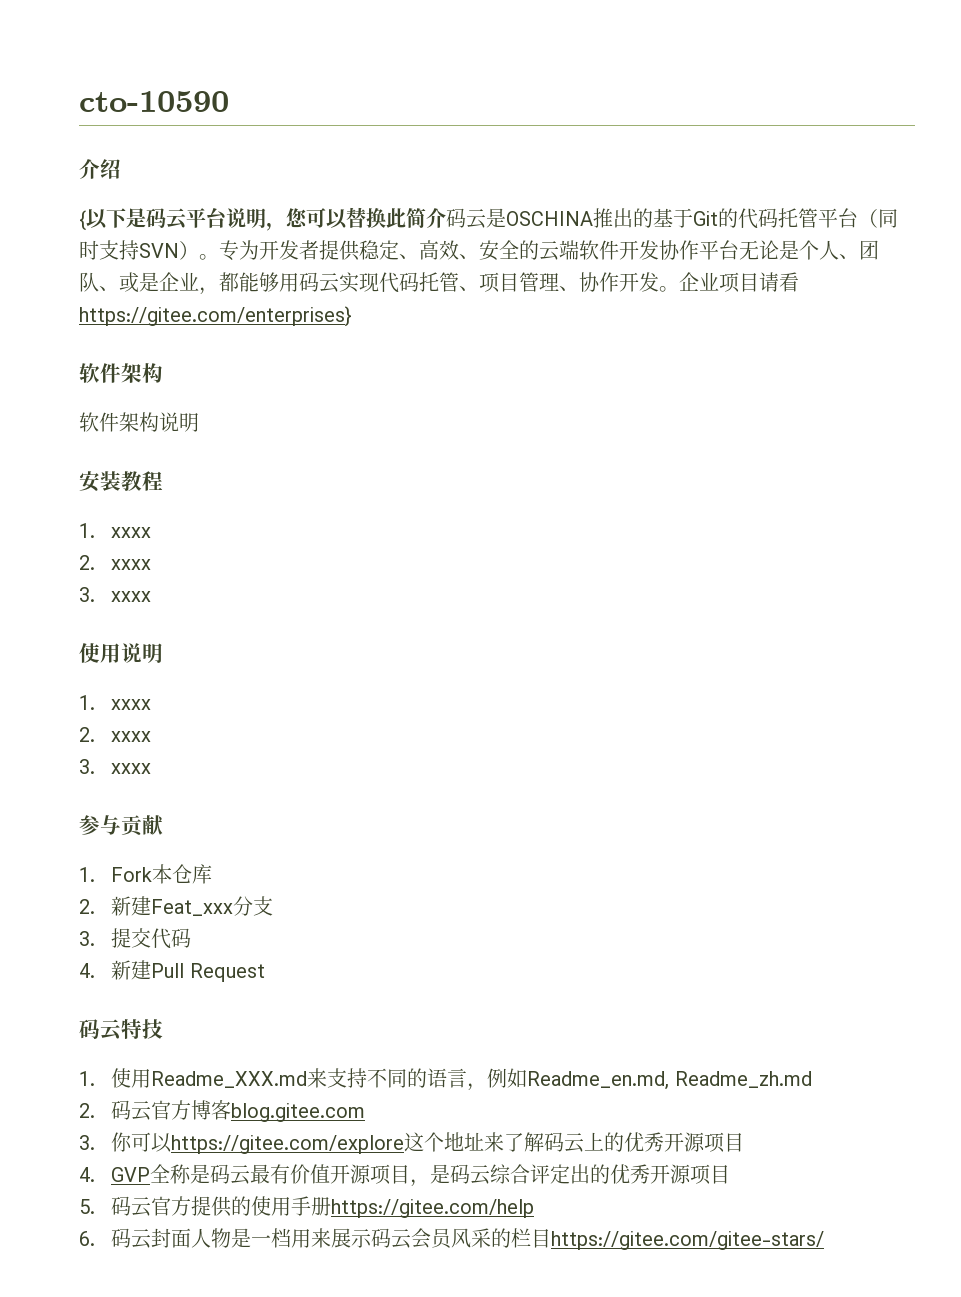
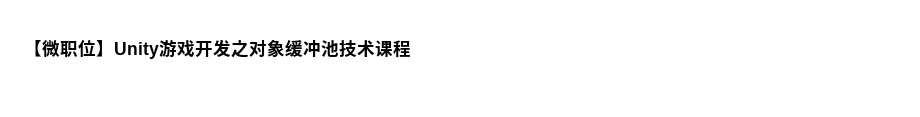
[79,91,229,112] [79,159,121,179] [79,207,898,231] [79,240,879,261] [79,272,799,295] [79,306,352,327] [79,363,163,383] [79,412,199,432] [79,471,163,492] [79,523,152,538] [79,555,152,570] [79,587,152,602] [79,643,163,663] [79,695,152,710] [79,727,152,742] [79,759,152,774] [79,815,164,837] [79,864,213,884] [79,896,274,916] [79,928,192,949] [79,960,265,982] [79,1019,163,1041] [79,1068,812,1091] [79,1100,366,1122] [79,1132,745,1154] [79,1164,731,1187] [79,1196,535,1218] [79,1228,825,1250] cto-10590 // 介绍 // {以下是码云平台说明，您可以替换此简介码云是OSCHINA推出的基于Git的代码托管平台（同时支持SVN）。专为开发者提供稳定、高效、安全的云端软件开发协作平台无论是个人、团队、或是企业，都能够用码云实现代码托管、项目管理、协作开发。企业项目请看https://gitee.com/enterprises} // 软件架构 // 软件架构说明 // 安装教程 // 1. xxxx // 2. xxxx // 3. xxxx // 使用说明 // 1. xxxx // 2. xxxx // 3. xxxx // 参与贡献 // 1. Fork本仓库 // 2.新建Feat_xxx分支 // 3.提交代码 // 4.新建Pull Request // 码云特技 // 1.使用Readme_XXX.md来支持不同的语言，例如Readme_en.md, Readme_zh.md // 2.码云官方博客blog.gitee.com // 3.你可以https://gitee.com/explore这个地址来了解码云上的优秀开源项目 // 4. GVP全称是码云最有价值开源项目，是码云综合评定出的优秀开源项目 // 5.码云官方提供的使用手册https://gitee.com/help // 6.码云封面人物是一档用来展示码云会员风采的栏目https://gitee.com/gitee-stars/ -> [24,39,411,59] 【微职位】Unity游戏开发之对象缓冲池技术课程

